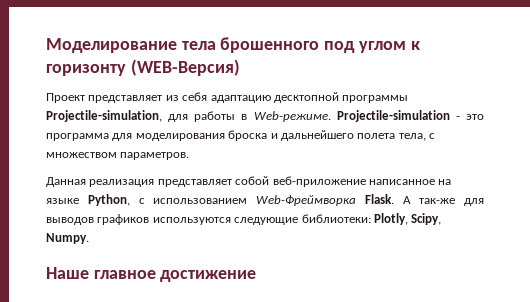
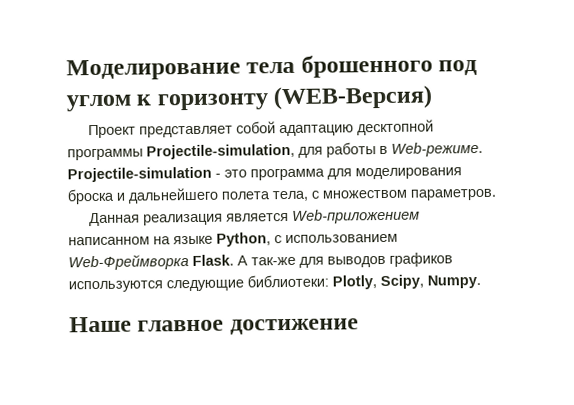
[165,92,208,101] из себя -> [235,121,276,134] собой
[157,176,435,187] представляет собой веб-приложение написанное -> [225,208,420,224] [68,236,150,246] является Web-приложением написанном

